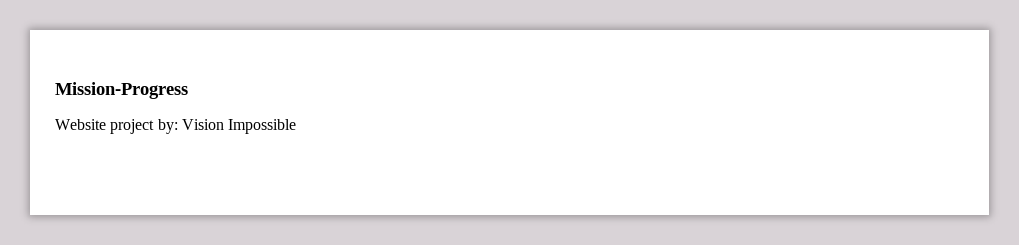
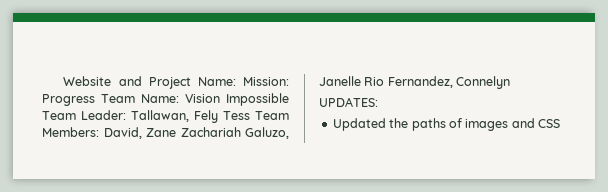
[55,82,188,99] [55,119,297,134] Mission-Progress // Website project by: Vision Impossible -> [63,76,289,89] [42,93,289,106] [42,110,289,123] [42,127,289,139] [319,76,511,89] [319,97,378,107] [332,118,560,131] Website and Project Name: Mission: Progress Team Name: Vision Impossible Team Leader: Tallawan, Fely Tess Team Members: David, Zane Zachariah Galuzo, Janelle Rio Fernandez, Connelyn // UPDATES: // Updated the paths of images and CSS

